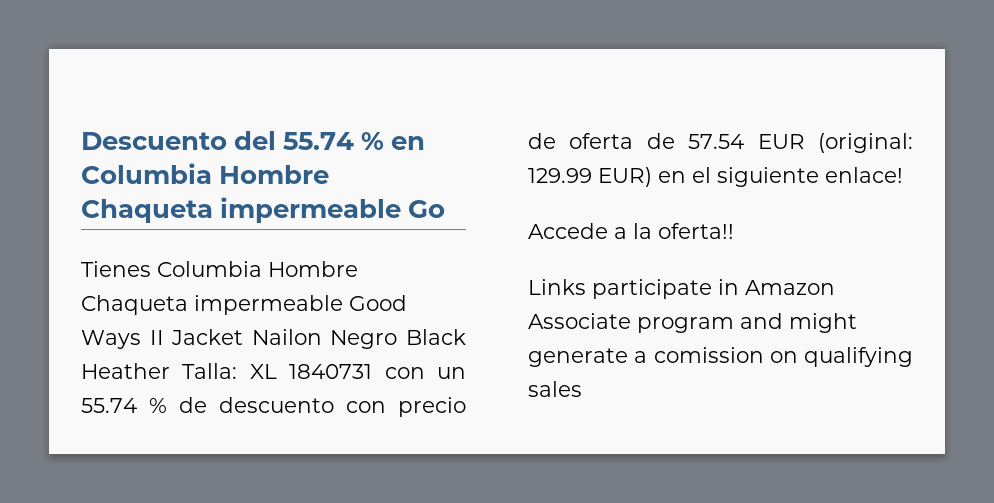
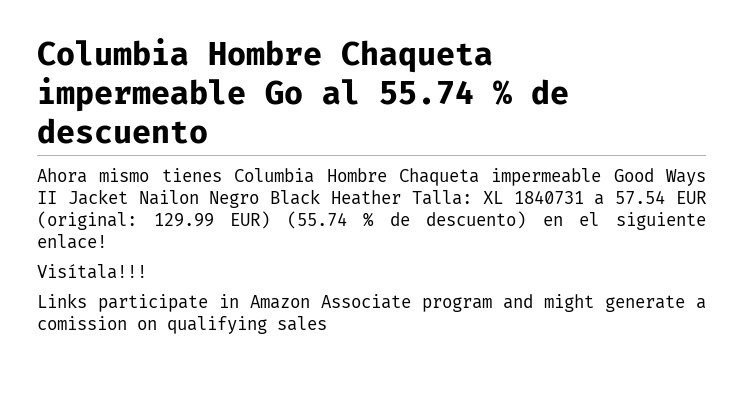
[81,131,426,150] Descuento del 55.74 % en -> (37, 52) none
[81,261,151,277] // Tienes -> [322,79,569,105] [37,118,208,144] [37,168,222,183] al 55.74 % de descuento // Ahora mismo tienes
[384,367,466,379] [81,397,466,417] [528,133,675,149] con un 55.74 % de descuento con precio de oferta de -> [594,194,605,205] a
(652, 177) none -> [286,211,527,229] (55.74 % de descuento)
[528,223,734,239] Accede a la oferta!! -> [37,264,147,279] Visítala!!!

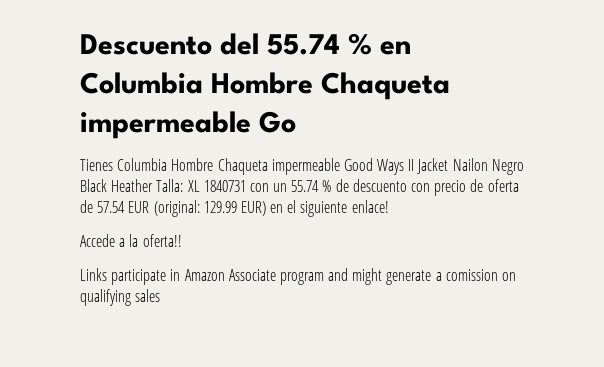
(37, 52) none -> [80,33,412,55] Descuento del 55.74 % en
[322,79,569,105] [37,118,208,144] [37,168,222,183] al 55.74 % de descuento // Ahora mismo tienes -> [80,159,113,171] // Tienes
[594,194,605,205] a -> [249,179,519,196] [80,200,93,213] con un 55.74 % de descuento con precio de oferta de
[286,211,527,229] (55.74 % de descuento) -> (266, 208) none
[37,264,147,279] Visítala!!! -> [80,234,182,247] Accede a la oferta!!

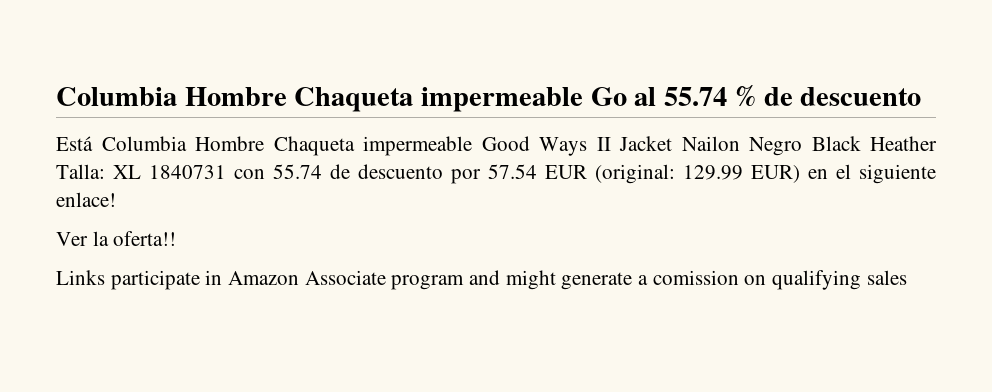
[80,33,412,55] Descuento del 55.74 % en -> (56, 96) none
[80,159,113,171] // Tienes -> [634,85,922,107] [56,136,93,151] al 55.74 % de descuento // Está
[273,179,519,196] [80,200,93,213] un 55.74 % de descuento con precio de oferta de -> [273,164,481,184] 55.74 de descuento por
[80,234,126,247] Accede a -> [56,232,88,246] Ver

